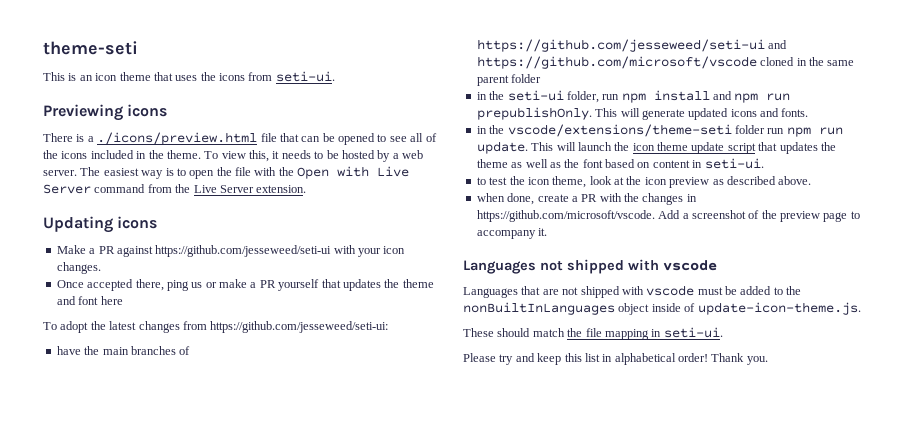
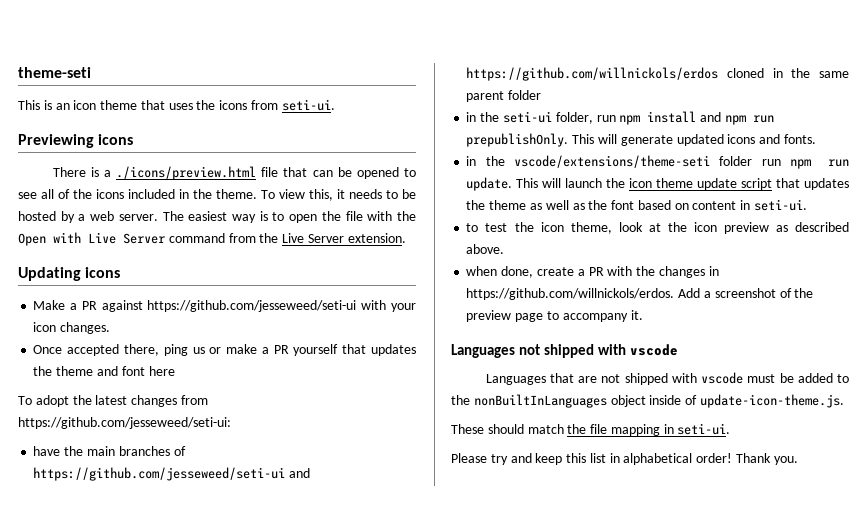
[476,56,757,69] https://github.com/microsoft/vscode -> [466,67,719,81] https://github.com/willnickols/erdos
[476,210,655,222] https://github.com/microsoft/vscode. -> [466,288,675,300] https://github.com/willnickols/erdos.

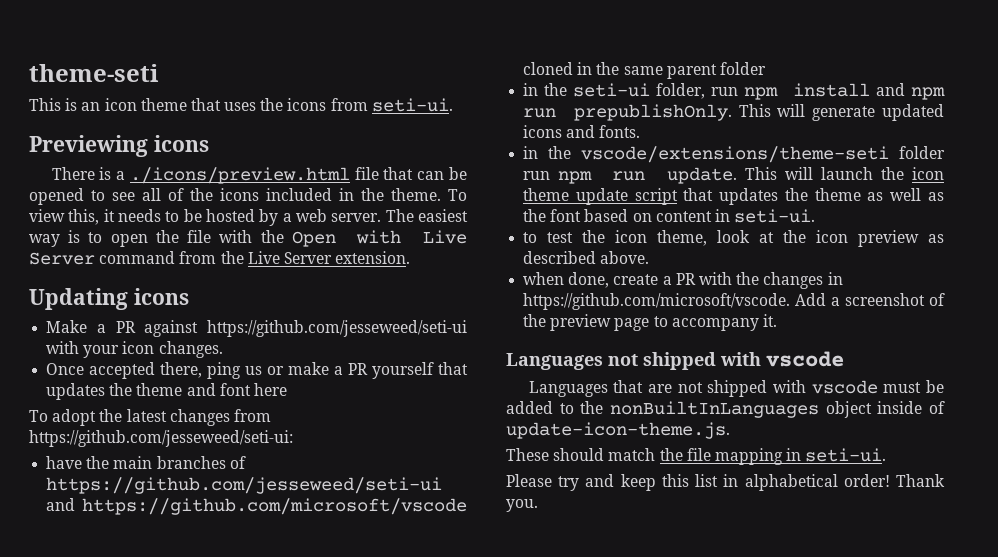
[466,67,719,81] https://github.com/willnickols/erdos -> [81,498,467,515] https://github.com/microsoft/vscode
[466,288,675,300] https://github.com/willnickols/erdos. -> [523,293,791,310] https://github.com/microsoft/vscode.

